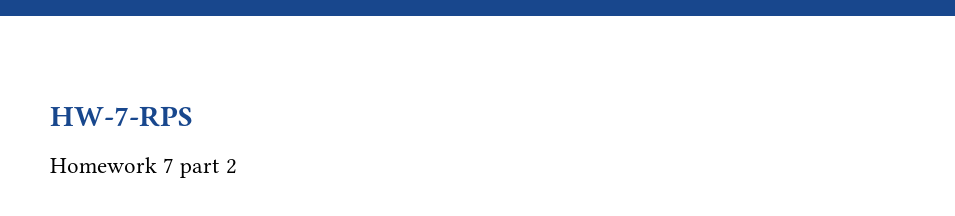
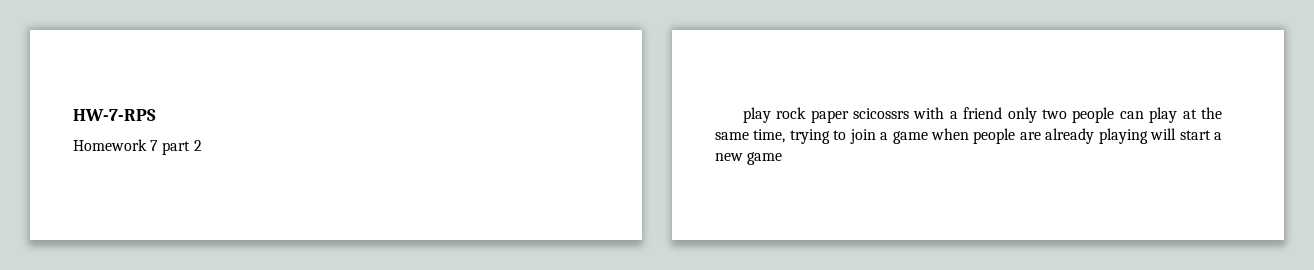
(237, 166) none -> [742,107,1222,123] [715,128,1222,144] [715,152,783,165] // play rock paper scicossrs with a friend only two people can play at the same time, trying to join a game when people are already playing will start a new game

